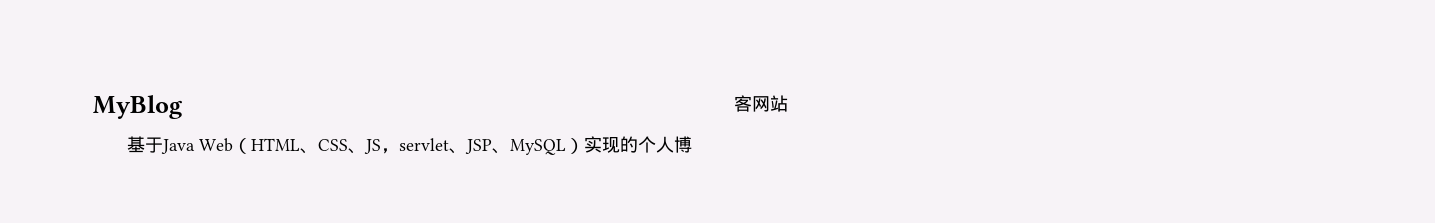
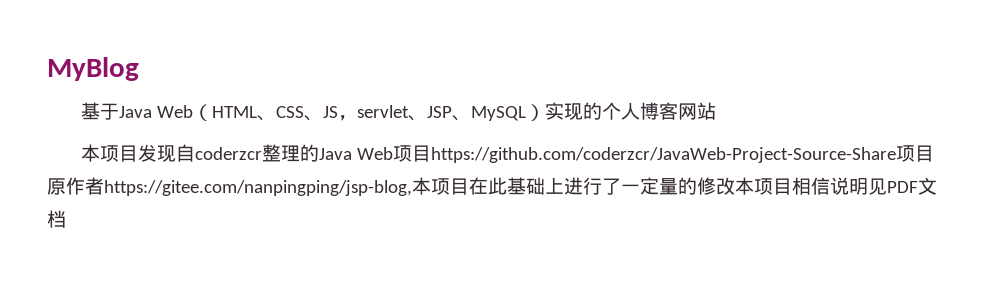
(788, 103) none -> [81,144,935,163] [47,177,937,196] [47,210,66,228] // 本项目发现自coderzcr整理的Java Web项目https://github.com/coderzcr/JavaWeb-Project-Source-Share项目原作者https://gitee.com/nanpingping/jsp-blog,本项目在此基础上进行了一定量的修改本项目相信说明见PDF文档

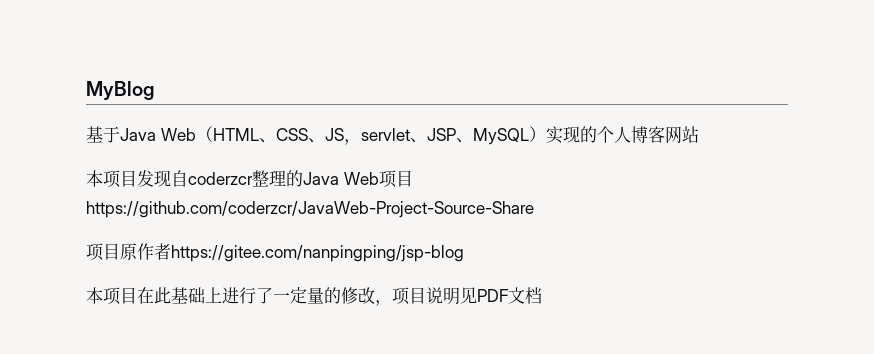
(897, 155) none -> (534, 209) //
[104,180,412,196] https://gitee.com/nanpingping/jsp-blog, -> [171,245,464,262] https://gitee.com/nanpingping/jsp-blog //
[735,177,830,195] 本项目相信 -> [375,287,426,306] ，项目

